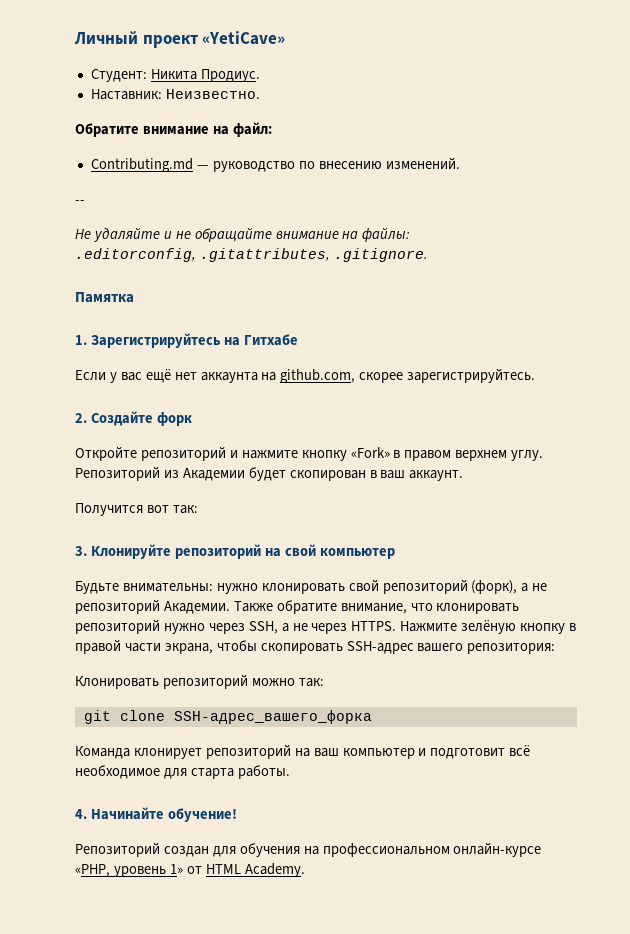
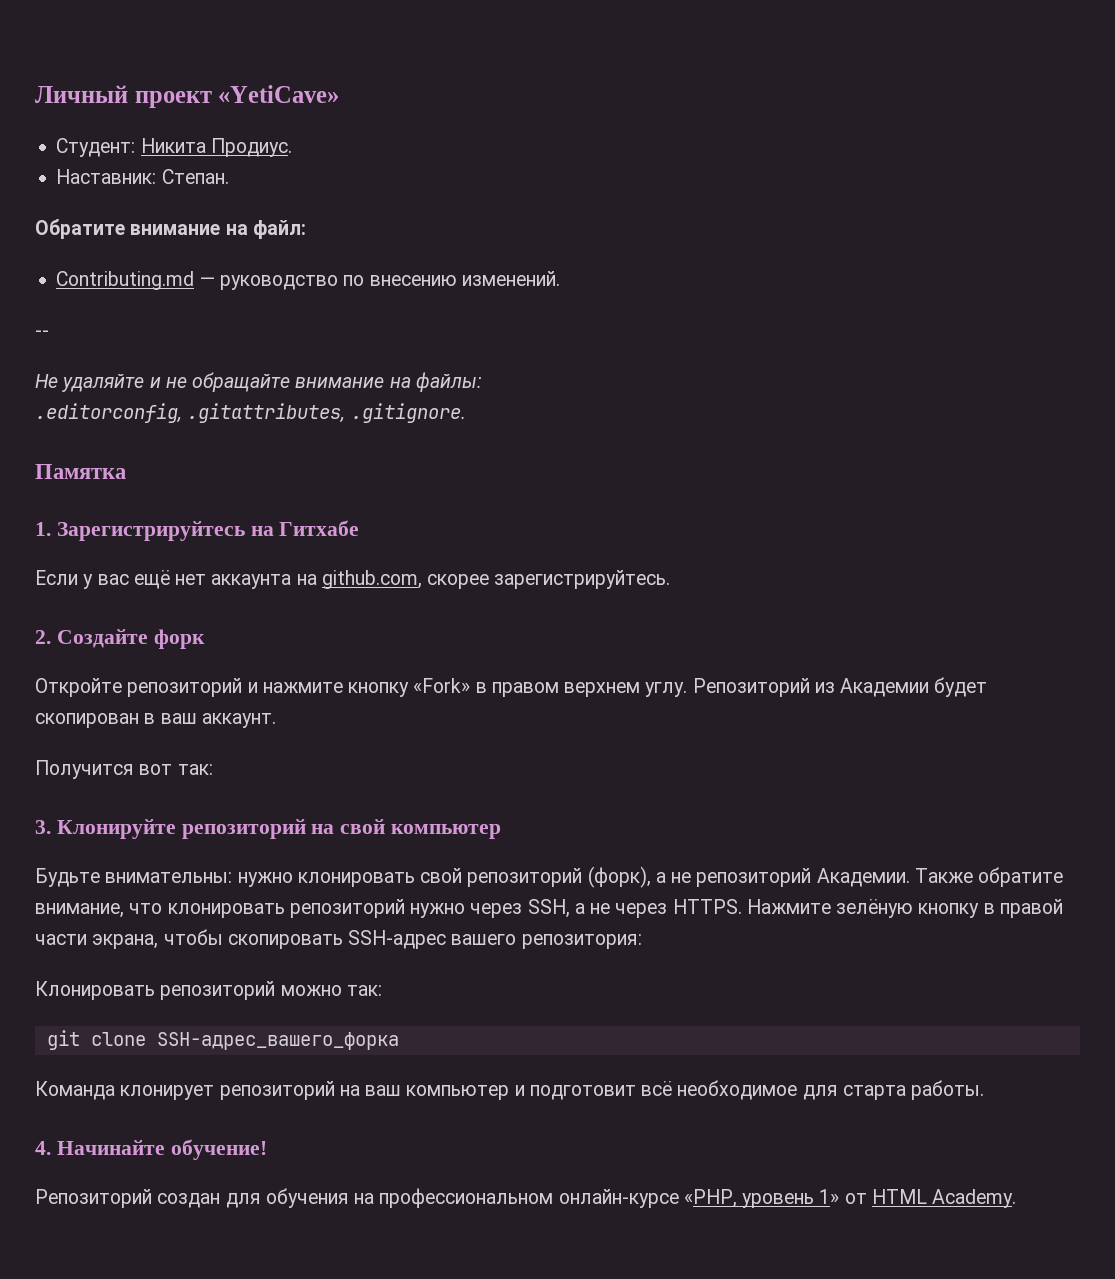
[165,89,260,99] Неизвестно. -> [161,169,229,184] Степан.

